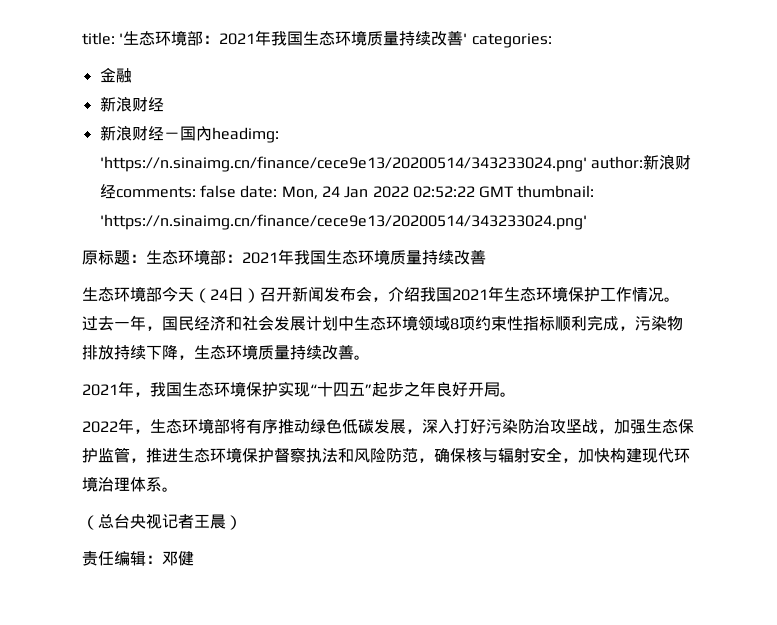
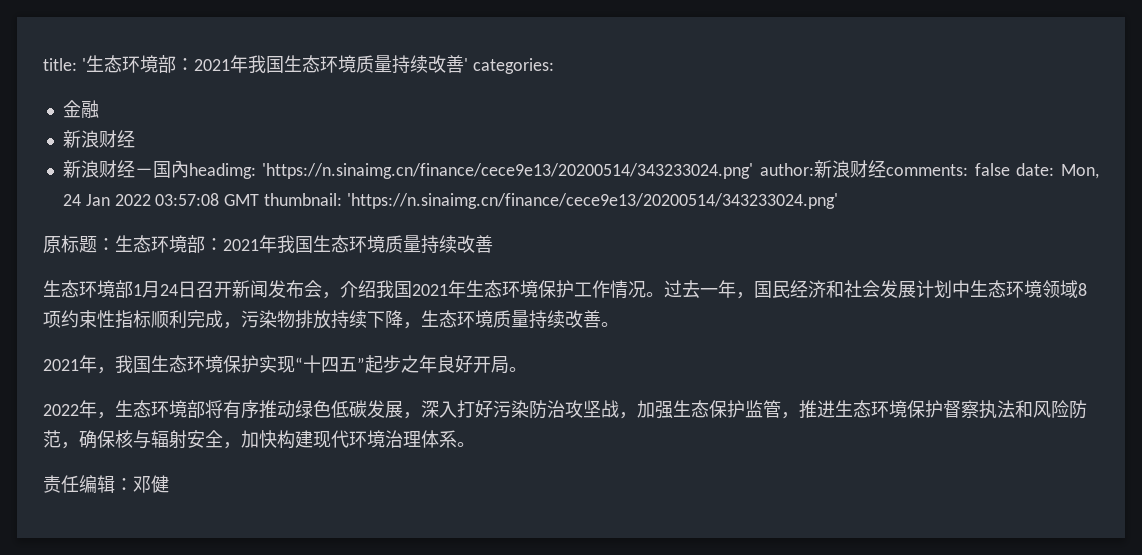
[412,186,475,198] 02:52:22 -> [155,193,220,206] 03:57:08
[162,287,260,303] 今天（24日） -> [133,281,196,298] 1月24日
[82,513,242,530] // （总台央视记者王晨） -> (475, 444) none

